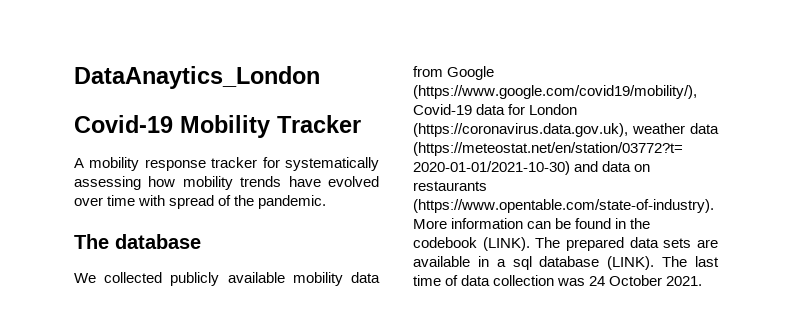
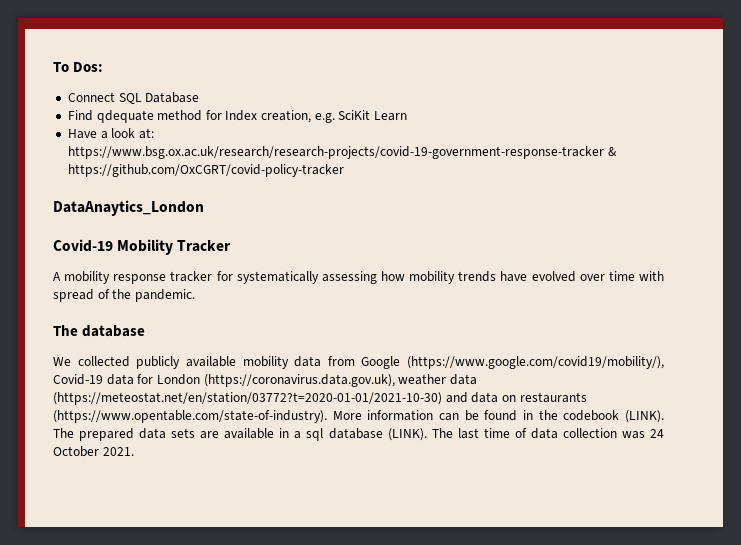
(74, 77) none -> [53,62,104,72] [67,92,200,104] [67,110,408,123] [67,128,154,139] [67,146,617,159] [67,164,344,177] To Dos: // Connect SQL Database // Find qdequate method for Index creation, e.g. SciKit Learn // Have a look at: https://www.bsg.ox.ac.uk/research/research-projects/covid-19-government-response-tracker & https://github.com/OxCGRT/covid-policy-tracker //

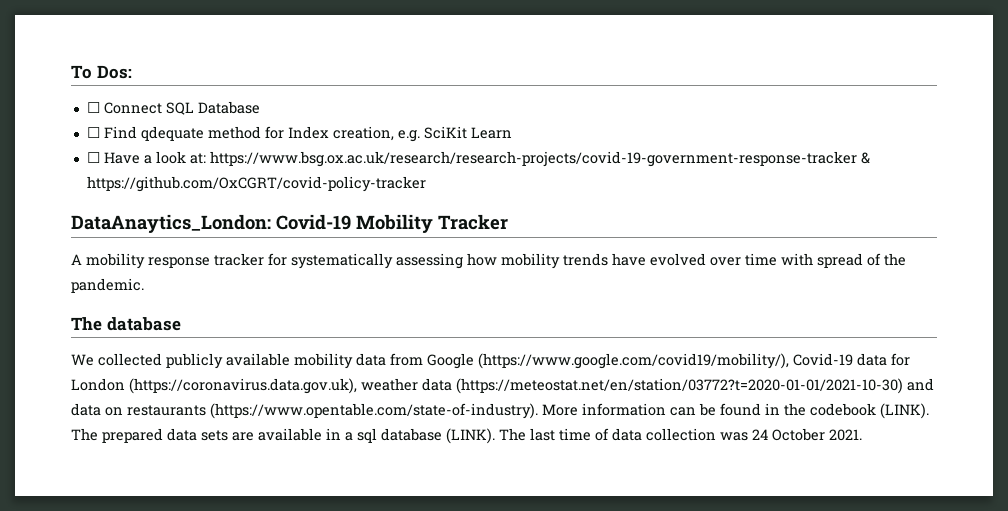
(104, 67) none -> [86,102,100,113] ☐
(200, 97) none -> [86,127,100,138] ☐
(408, 116) none -> [86,152,100,163] ☐
[53,200,204,216] DataAnaytics_London // -> [71,214,271,233] DataAnaytics_London:

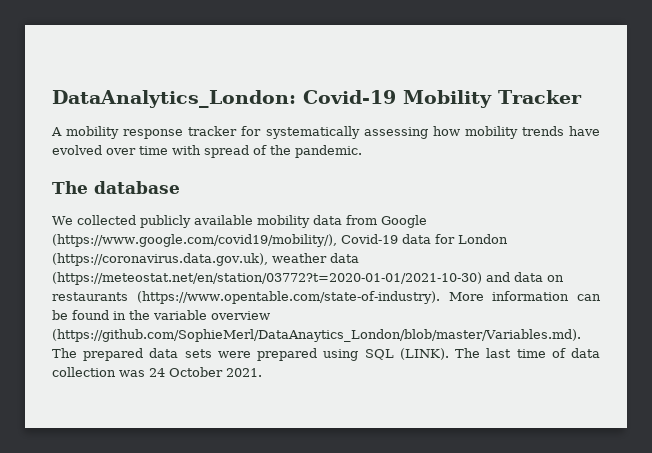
[71,65,132,79] [86,101,260,115] [86,126,512,142] [86,151,870,167] [86,176,426,192] [71,214,271,233] To Dos: // ☐ Connect SQL Database // ☐ Find qdequate method for Index creation, e.g. SciKit Learn // ☐ Have a look at: https://www.bsg.ox.ac.uk/research/research-projects/covid-19-government-response-tracker & https://github.com/OxCGRT/covid-policy-tracker // DataAnaytics_London: -> [52,90,296,108] DataAnalytics_London:
[810,403,929,419] codebook (LINK). -> [153,310,270,320] [52,329,581,342] variable overview (https://github.com/SophieMerl/DataAnaytics_London/blob/master/Variables.md).
[232,428,442,443] are available in a sql database -> [217,348,394,361] were prepared using SQL

